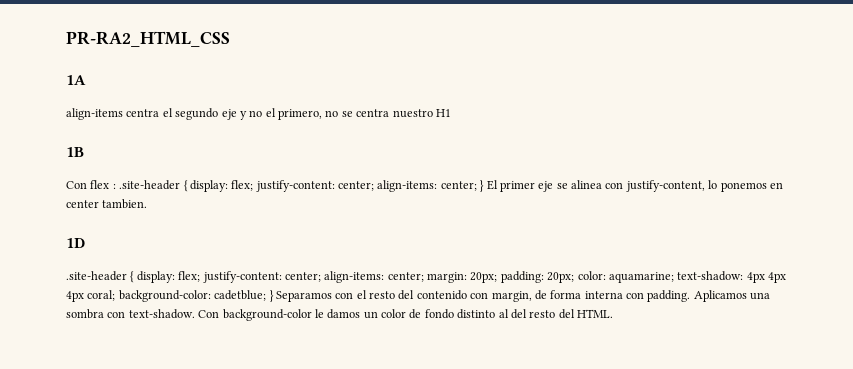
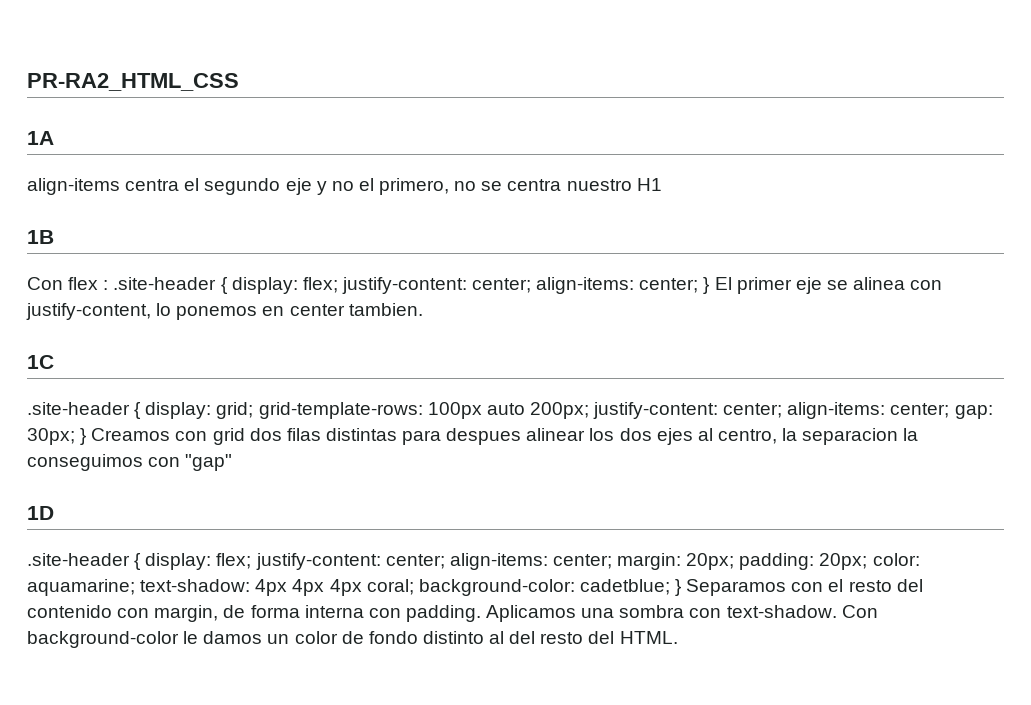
(148, 204) none -> [27,355,54,369] [27,402,993,419] [27,428,919,445] [27,454,233,471] // 1C // .site-header { display: grid; grid-template-rows: 100px auto 200px; justify-content: center; align-items: center; gap: 30px; } Creamos con grid dos filas distintas para despues alinear los dos ejes al centro, la separacion la conseguimos con "gap"

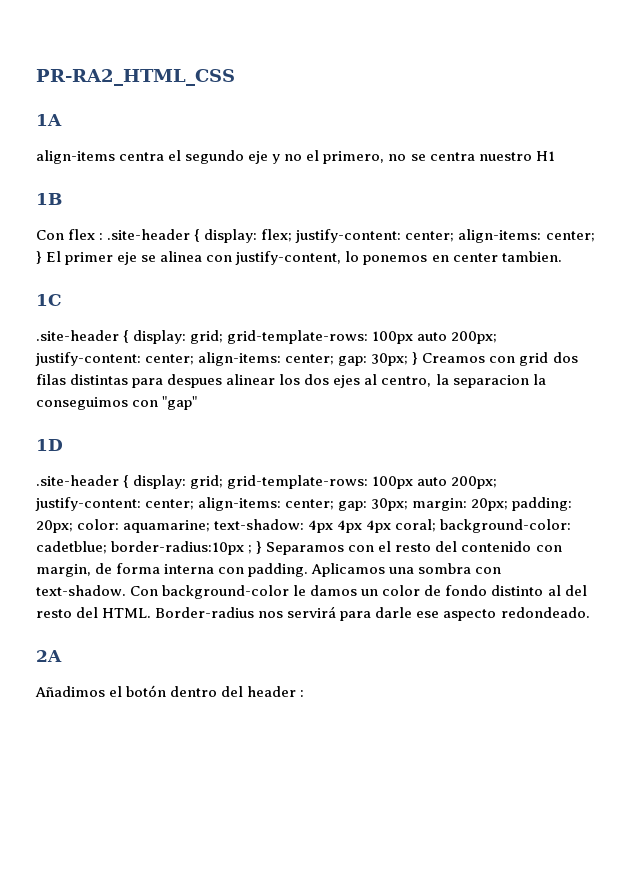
[216,553,612,570] flex; justify-content: center; align-items: center; -> [190,475,498,489] [35,497,409,511] grid; grid-template-rows: 100px auto 200px; justify-content: center; align-items: center; gap: 30px;
(670, 587) none -> [111,541,253,555] border-radius:10px ;
(678, 637) none -> [155,606,590,621] [36,650,62,662] [35,685,305,697] Border-radius nos servirá para darle ese aspecto redondeado. // 2A // Añadimos el botón dentro del header :

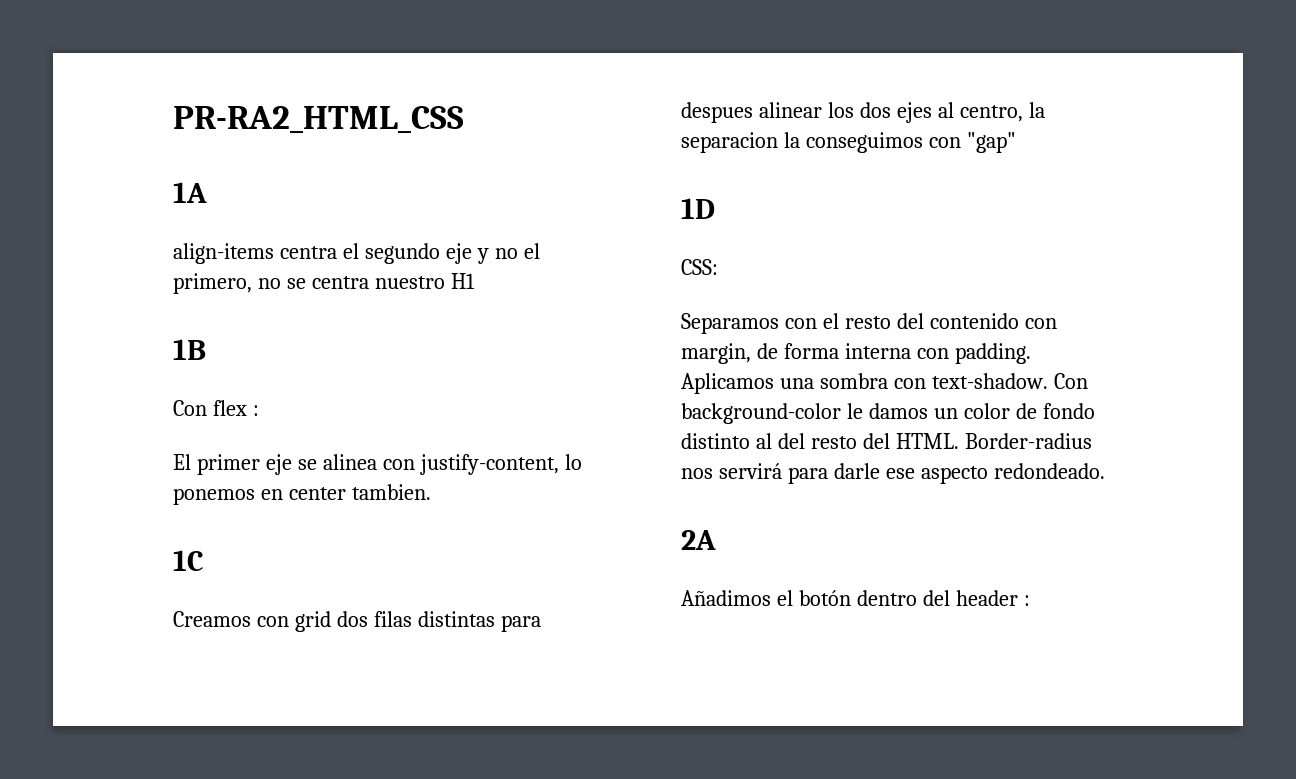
[107,229,595,243] [36,251,42,264] .site-header { display: flex; justify-content: center; align-items: center; } -> (259, 410) //
[36,330,498,344] [35,352,419,366] .site-header { display: grid; grid-template-rows: 100px auto 200px; justify-content: center; align-items: center; gap: 30px; } -> (204, 560) none
[36,475,498,489] [35,497,573,511] [36,519,572,533] [36,541,263,555] .site-header { display: grid; grid-template-rows: 100px auto 200px; justify-content: center; align-items: center; gap: 30px; margin: 20px; padding: 20px; color: aquamarine; text-shadow: 4px 4px 4px coral; background-color: cadetblue; border-radius:10px ; } -> [681,259,718,275] CSS: //

